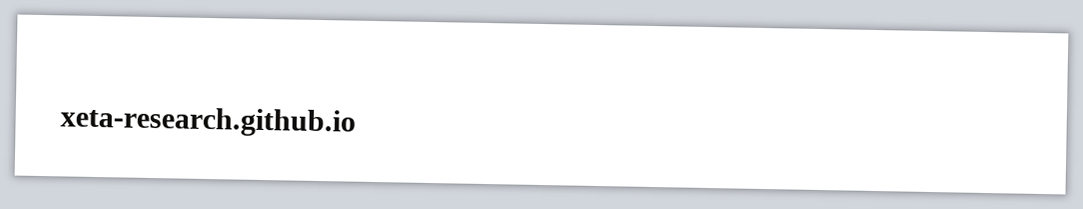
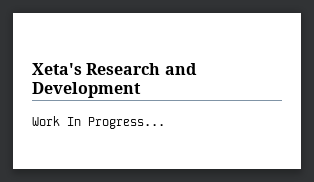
[60,105,356,138] xeta-research.github.io -> [32,63,197,75] [32,82,141,98] [32,116,165,129] Xeta's Research and Development // Work In Progress...

